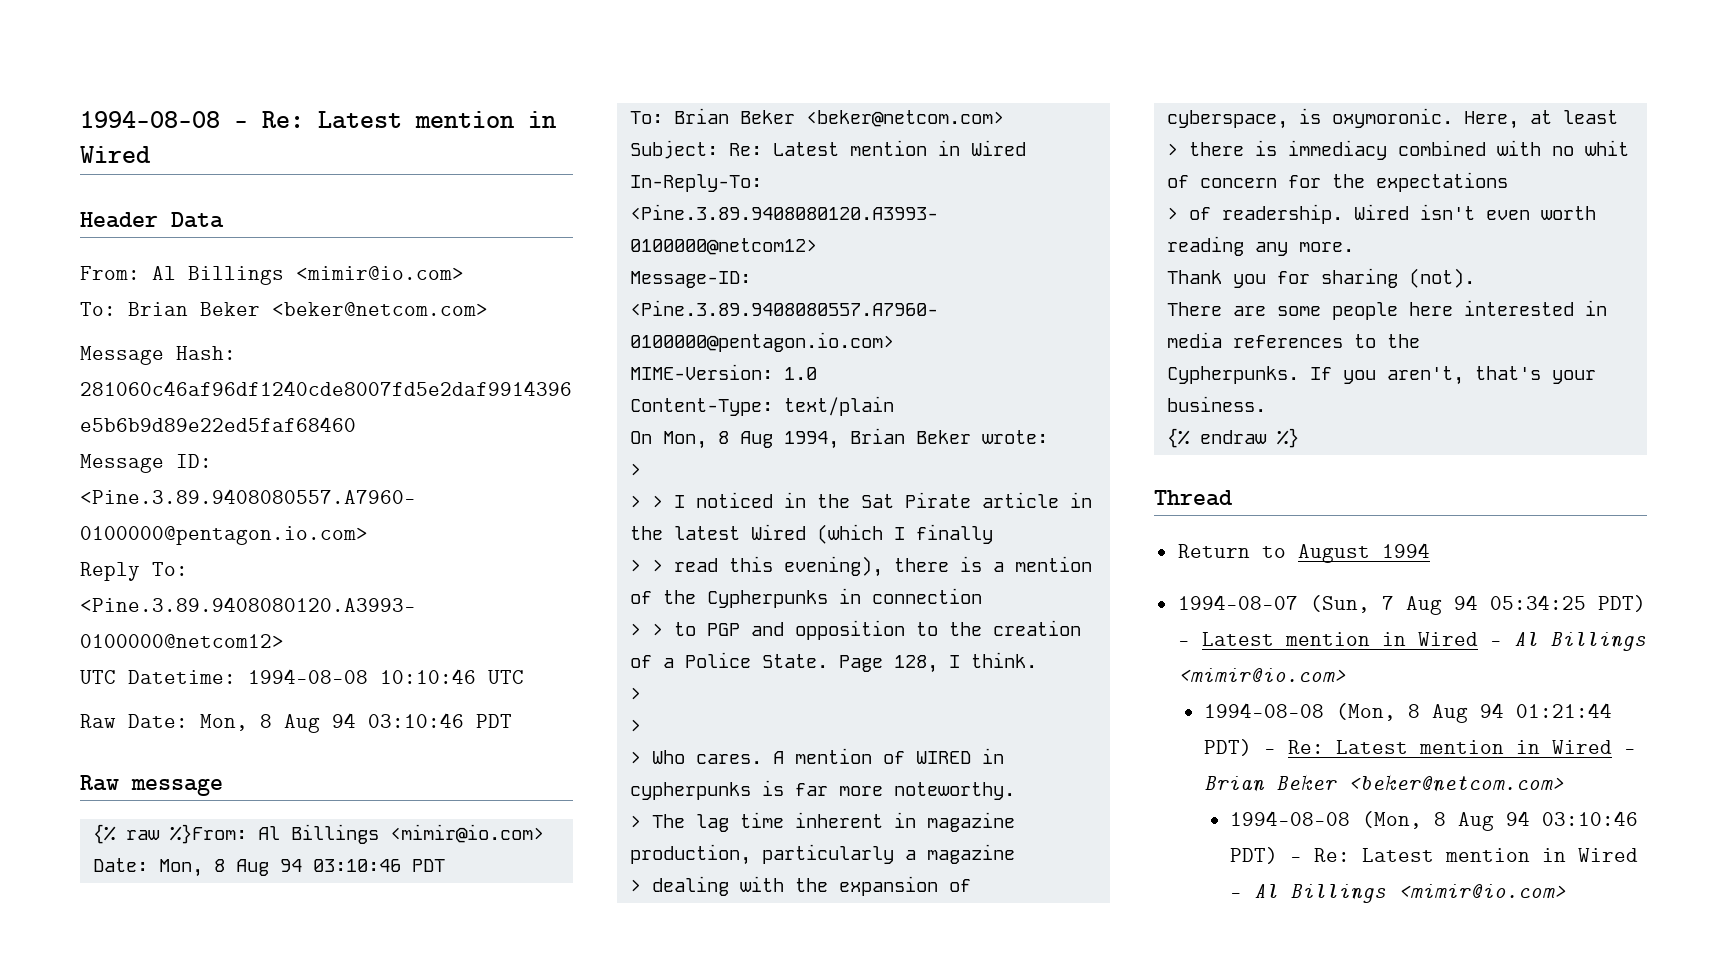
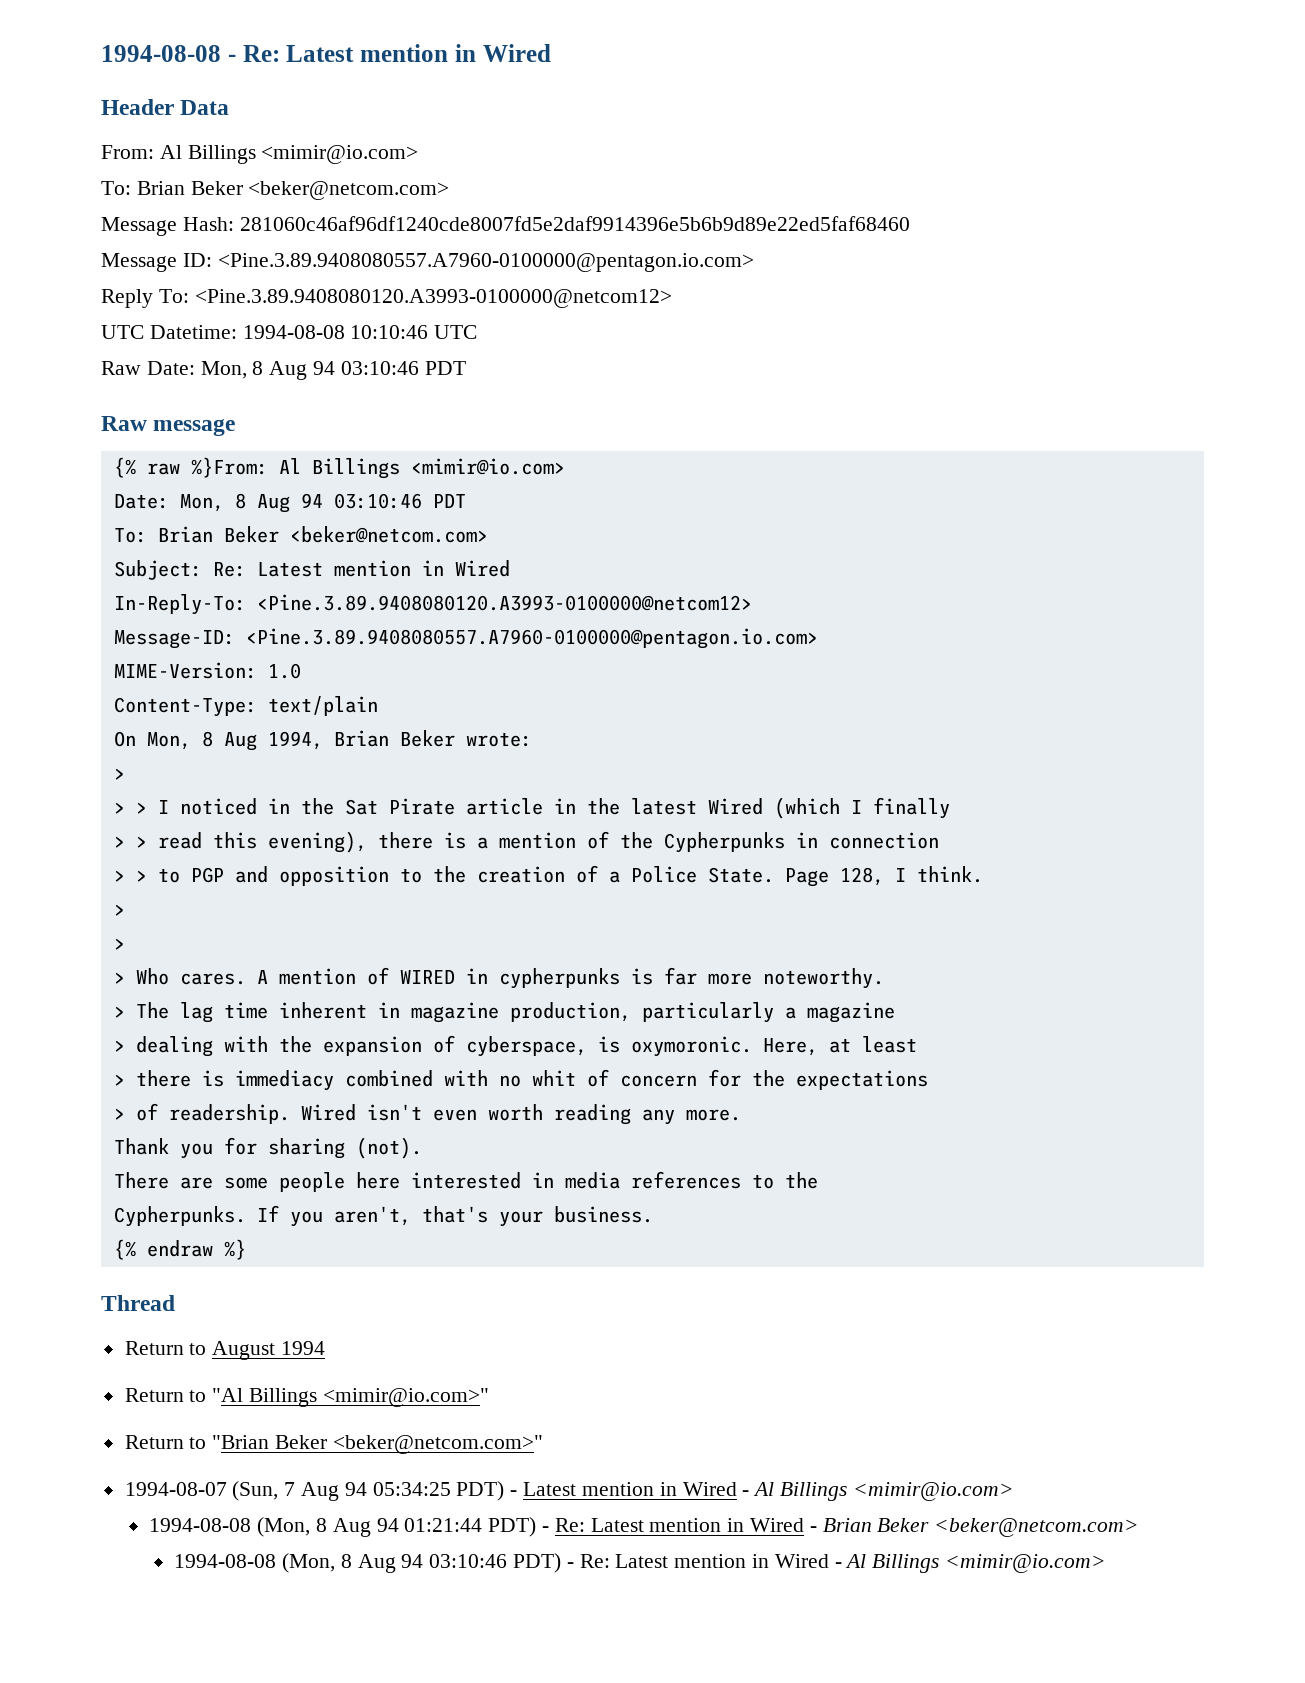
(1430, 550) none -> [124,1388,489,1407] [124,1435,543,1454] // Return to "Al Billings <mimir@io.com>" // Return to "Brian Beker <beker@netcom.com>"

